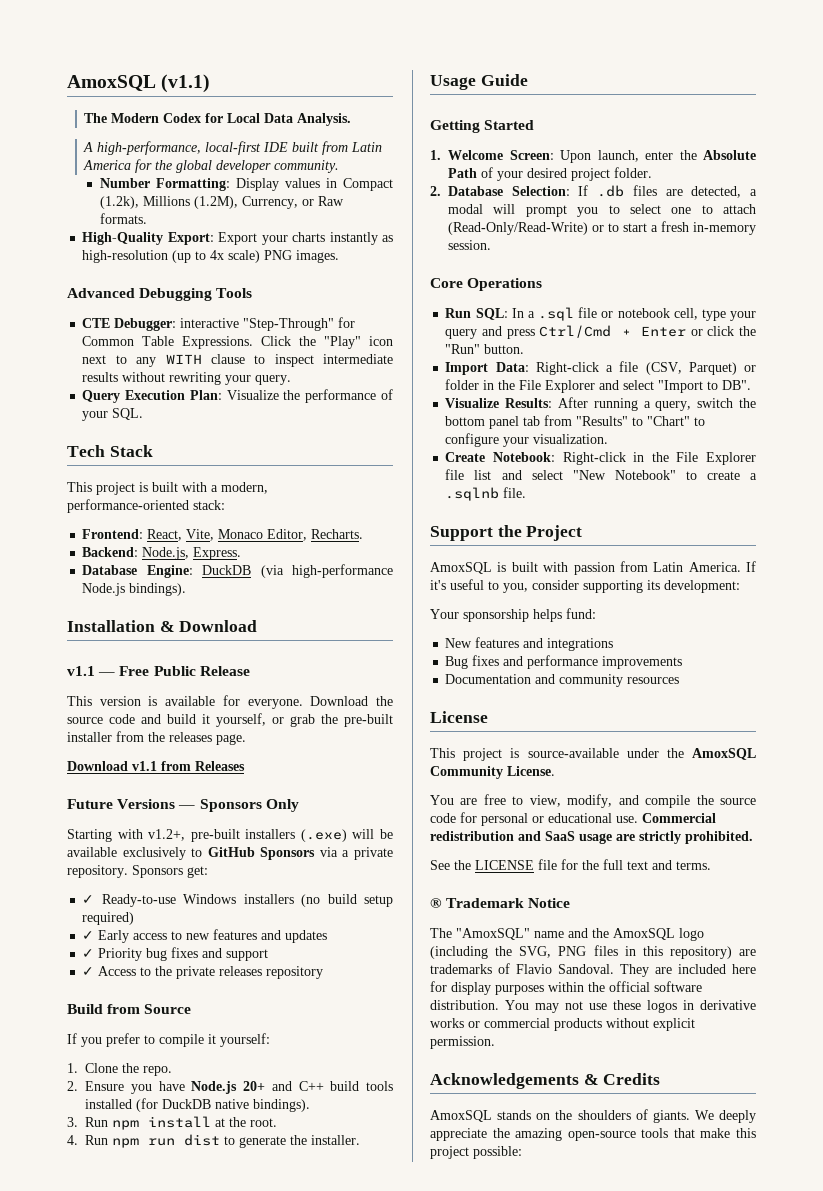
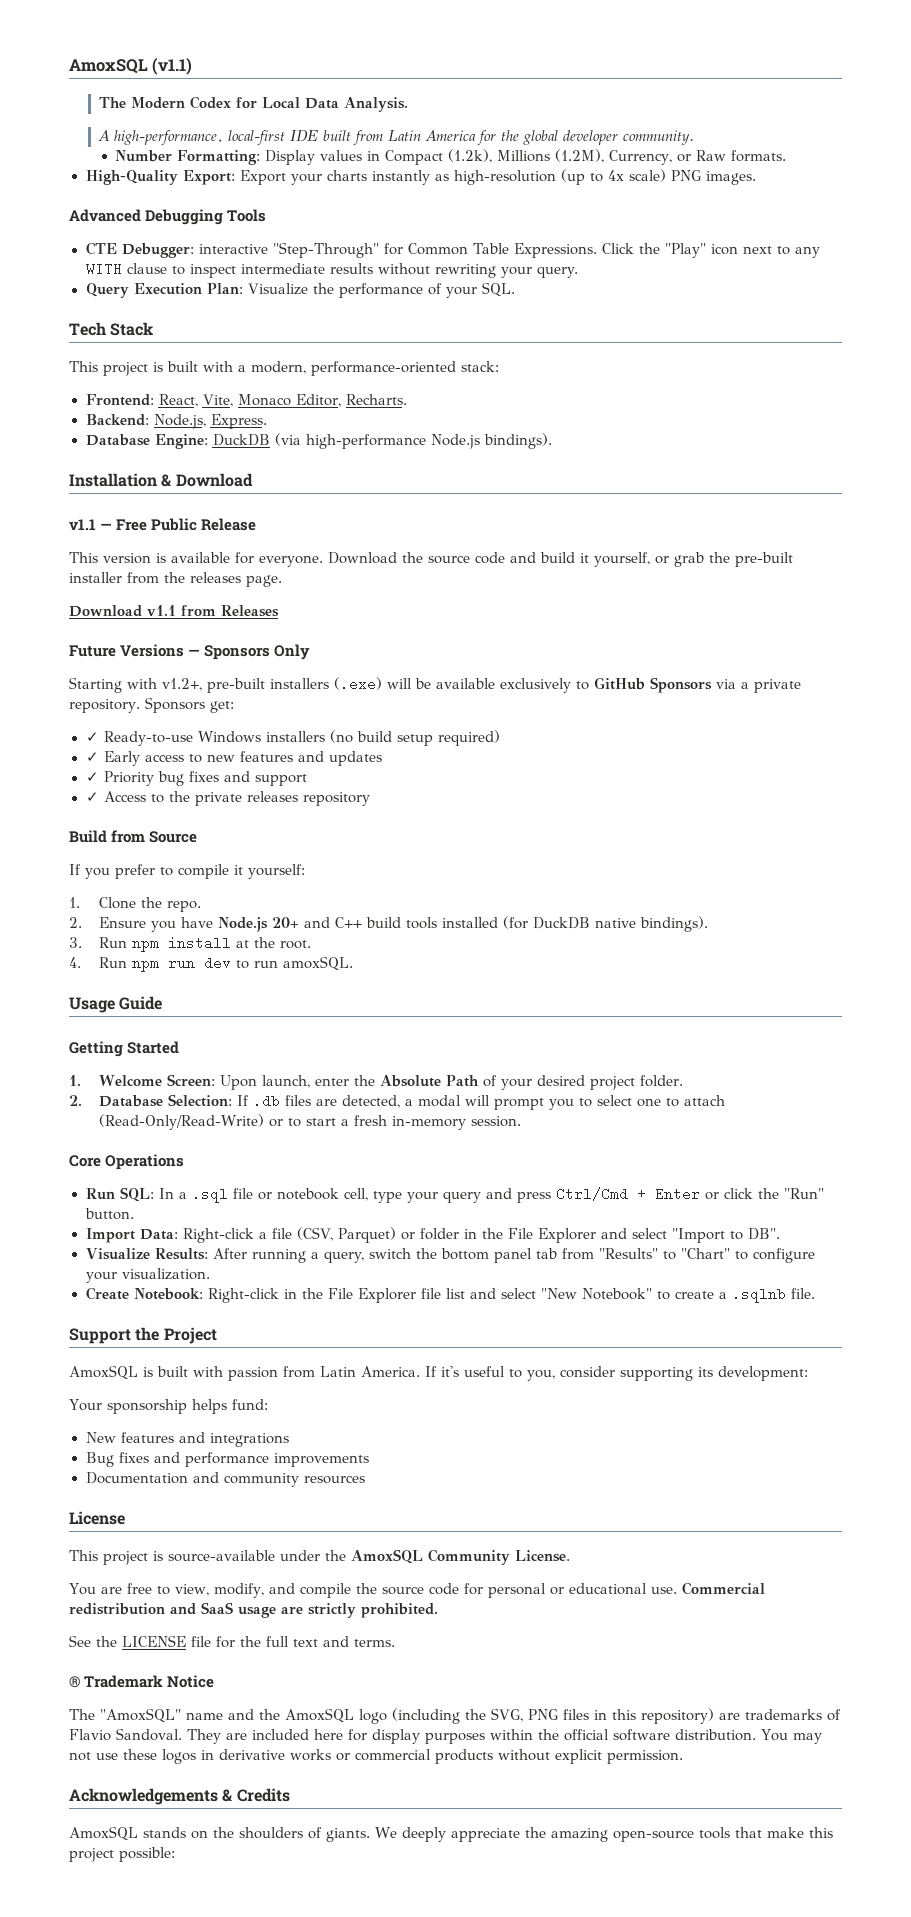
[184,1134,360,1148] dist to generate the installer. -> [203,956,353,971] dev to run amoxSQL.

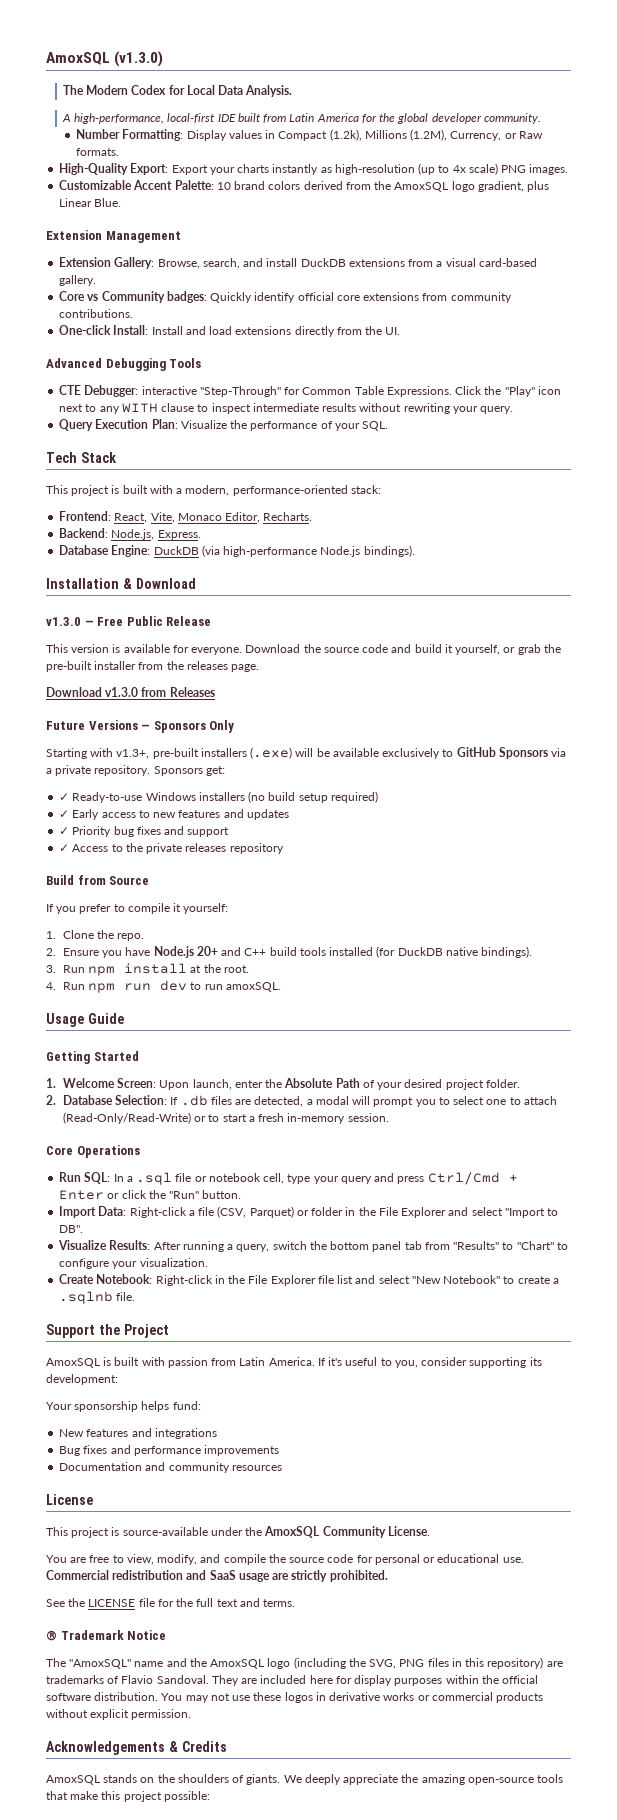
[69,58,193,75] AmoxSQL (v1.1) -> [46,51,164,67] AmoxSQL (v1.3.0)
(756, 178) none -> [59,180,550,192] [59,198,122,207] [46,230,181,243] [59,257,537,269] [59,275,97,286] [59,291,512,303] [59,309,134,318] [59,325,401,337] // Customizable Accent Palette: 10 brand colors derived from the AmoxSQL logo gradient, plus Linear Blue. // Extension Management // Extension Gallery: Browse, search, and install DuckDB extensions from a visual card-based gallery. // Core vs Community badges: Quickly identify official core extensions from community contributions. // One-click Install: Install and load extensions directly from the UI.
[69,519,96,530] v1.1 -> [46,617,81,626] v1.3.0
[147,605,176,616] v1.1 -> [105,687,139,697] v1.3.0
[162,678,202,691] v1.2+, -> [116,749,150,759] v1.3+,

